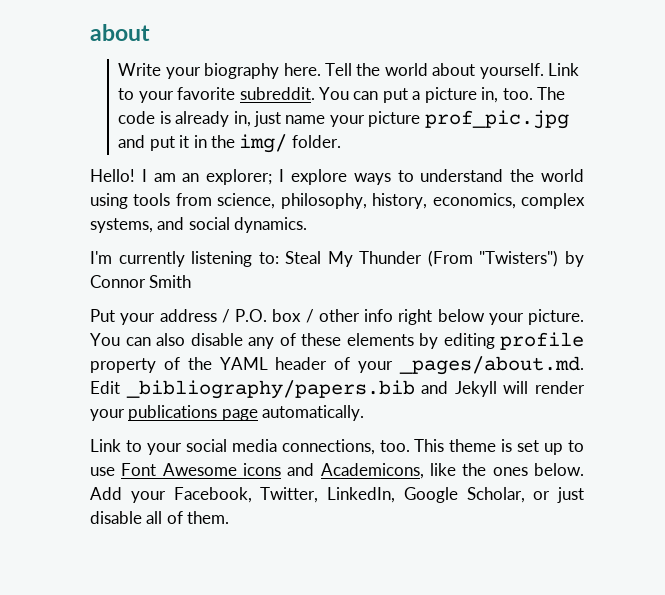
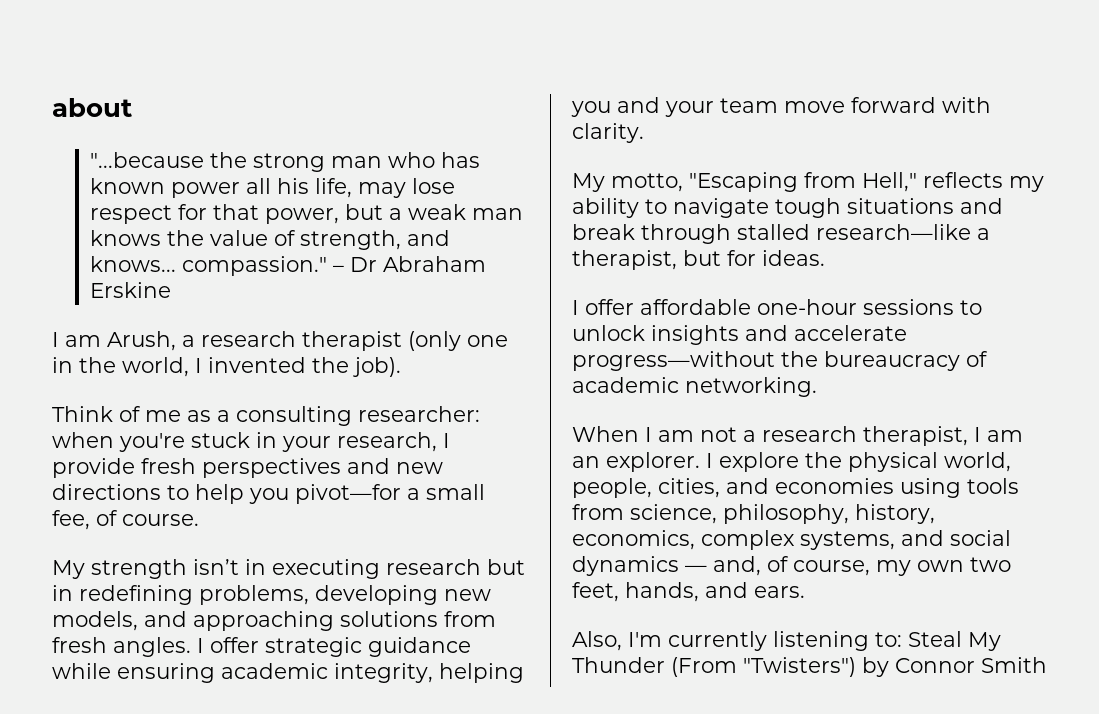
[118,63,580,79] [118,87,566,103] [118,110,569,129] [118,134,341,153] [90,169,135,182] Write your biography here. Tell the world about yourself. Link to your favorite subreddit. You can put a picture in, too. The code is already in, just name your picture prof_pic.jpg and put it in the img/ folder. // Hello! -> [90,152,481,172] [90,178,456,198] [90,204,524,224] [90,230,451,250] [90,256,487,276] [90,282,172,298] [52,331,508,351] [52,357,401,377] [52,406,480,426] [52,432,450,452] [52,458,443,478] [52,484,485,504] [52,510,199,530] [52,559,525,579] [52,585,491,605] [52,611,496,631] [52,637,471,657] [52,663,524,683] [571,97,991,117] [572,123,644,143] [572,172,1044,192] [572,198,1003,218] [572,224,990,244] [572,250,825,270] [572,299,982,315] [572,325,907,345] [572,351,988,371] [572,377,817,397] [572,426,968,446] "...because the strong man who has known power all his life, may lose respect for that power, but a weak man knows the value of strength, and knows... compassion." – Dr Abraham Erskine // I am Arush, a research therapist (only one in the world, I invented the job). // Think of me as a consulting researcher: when you're stuck in your research, I provide fresh perspectives and new directions to help you pivot—for a small fee, of course. // My strength isn’t in executing research but in redefining problems, developing new models, and approaching solutions from fresh angles. I offer strategic guidance while ensuring academic integrity, helping you and your team move forward with clarity. // My motto, "Escaping from Hell," reflects my ability to navigate tough situations and break through stalled research—like a therapist, but for ideas. // I offer affordable one-hour sessions to unlock insights and accelerate progress—without the bureaucracy of academic networking. // When I am not a research therapist,
[206,169,273,185] explorer; -> [606,452,700,472] explorer.
[353,169,584,185] ways to understand the world -> [805,452,1011,472] [572,478,894,498] the physical world, people, cities, and economies
[234,217,308,233] dynamics. // -> [572,556,1011,576] [572,582,805,602] [572,631,622,651] dynamics — and, of course, my own two feet, hands, and ears. // Also,
[90,309,584,325] [90,332,584,350] [90,356,584,375] [90,380,586,399] [90,405,365,421] [90,439,585,455] [90,463,584,479] [90,487,584,503] [90,511,230,524] // Put your address / P.O. box / other info right below your picture. You can also disable any of these elements by editing profile property of the YAML header of your _pages/about.md. Edit _bibliography/papers.bib and Jekyll will render your publications page automatically. // Link to your social media connections, too. This theme is set up to use Font Awesome icons and Academicons, like the ones below. Add your Facebook, Twitter, LinkedIn, Google Scholar, or just disable all of them. -> (1047, 665) none

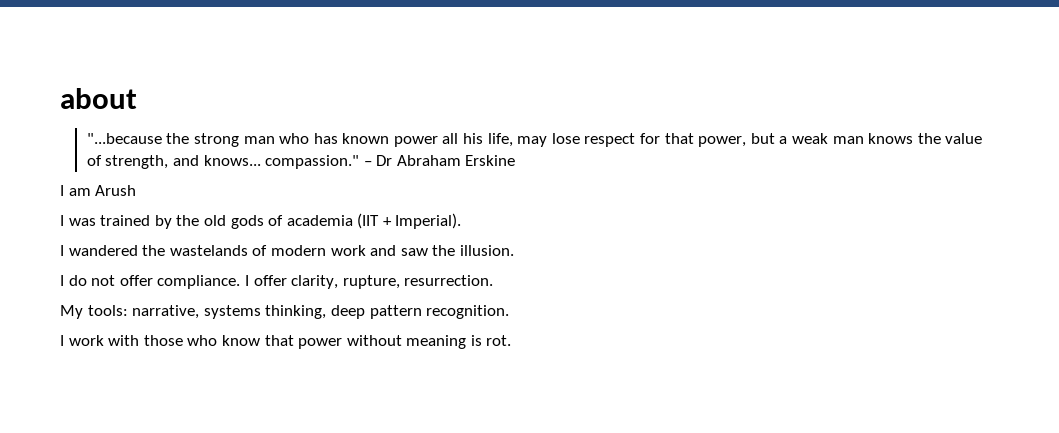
[107,331,508,351] [52,357,401,377] [52,406,480,426] [52,432,450,452] [52,458,443,478] [52,484,485,504] [52,510,199,530] [52,559,525,579] [52,585,491,605] [52,611,496,631] [52,637,471,657] [52,663,524,683] [571,97,991,117] [572,123,644,143] [572,172,1044,192] [572,198,1003,218] [572,224,990,244] [572,250,825,270] [572,299,982,315] [572,325,907,345] [572,351,988,371] [572,377,817,397] [572,426,1023,446] [572,452,1011,472] [572,478,1019,498] [572,504,935,524] [572,530,1011,550] [572,556,1011,576] [572,582,805,602] [572,631,1001,651] [572,657,1047,677] Arush, a research therapist (only one in the world, I invented the job). // Think of me as a consulting researcher: when you're stuck in your research, I provide fresh perspectives and new directions to help you pivot—for a small fee, of course. // My strength isn’t in executing research but in redefining problems, developing new models, and approaching solutions from fresh angles. I offer strategic guidance while ensuring academic integrity, helping you and your team move forward with clarity. // My motto, "Escaping from Hell," reflects my ability to navigate tough situations and break through stalled research—like a therapist, but for ideas. // I offer affordable one-hour sessions to unlock insights and accelerate progress—without the bureaucracy of academic networking. // When I am not a research therapist, I am an explorer. I explore the physical world, people, cities, and economies using tools from science, philosophy, history, economics, complex systems, and social dynamics — and, of course, my own two feet, hands, and ears. // Also, I'm currently listening to: Steal My Thunder (From "Twisters") by Connor Smith -> [95,185,137,196] [60,213,462,229] [60,245,514,256] [60,275,494,289] [60,305,510,319] [60,335,512,349] Arush // I was trained by the old gods of academia (IIT + Imperial). // I wandered the wastelands of modern work and saw the illusion. // I do not offer compliance. I offer clarity, rupture, resurrection. // My tools: narrative, systems thinking, deep pattern recognition. // I work with those who know that power without meaning is rot.

